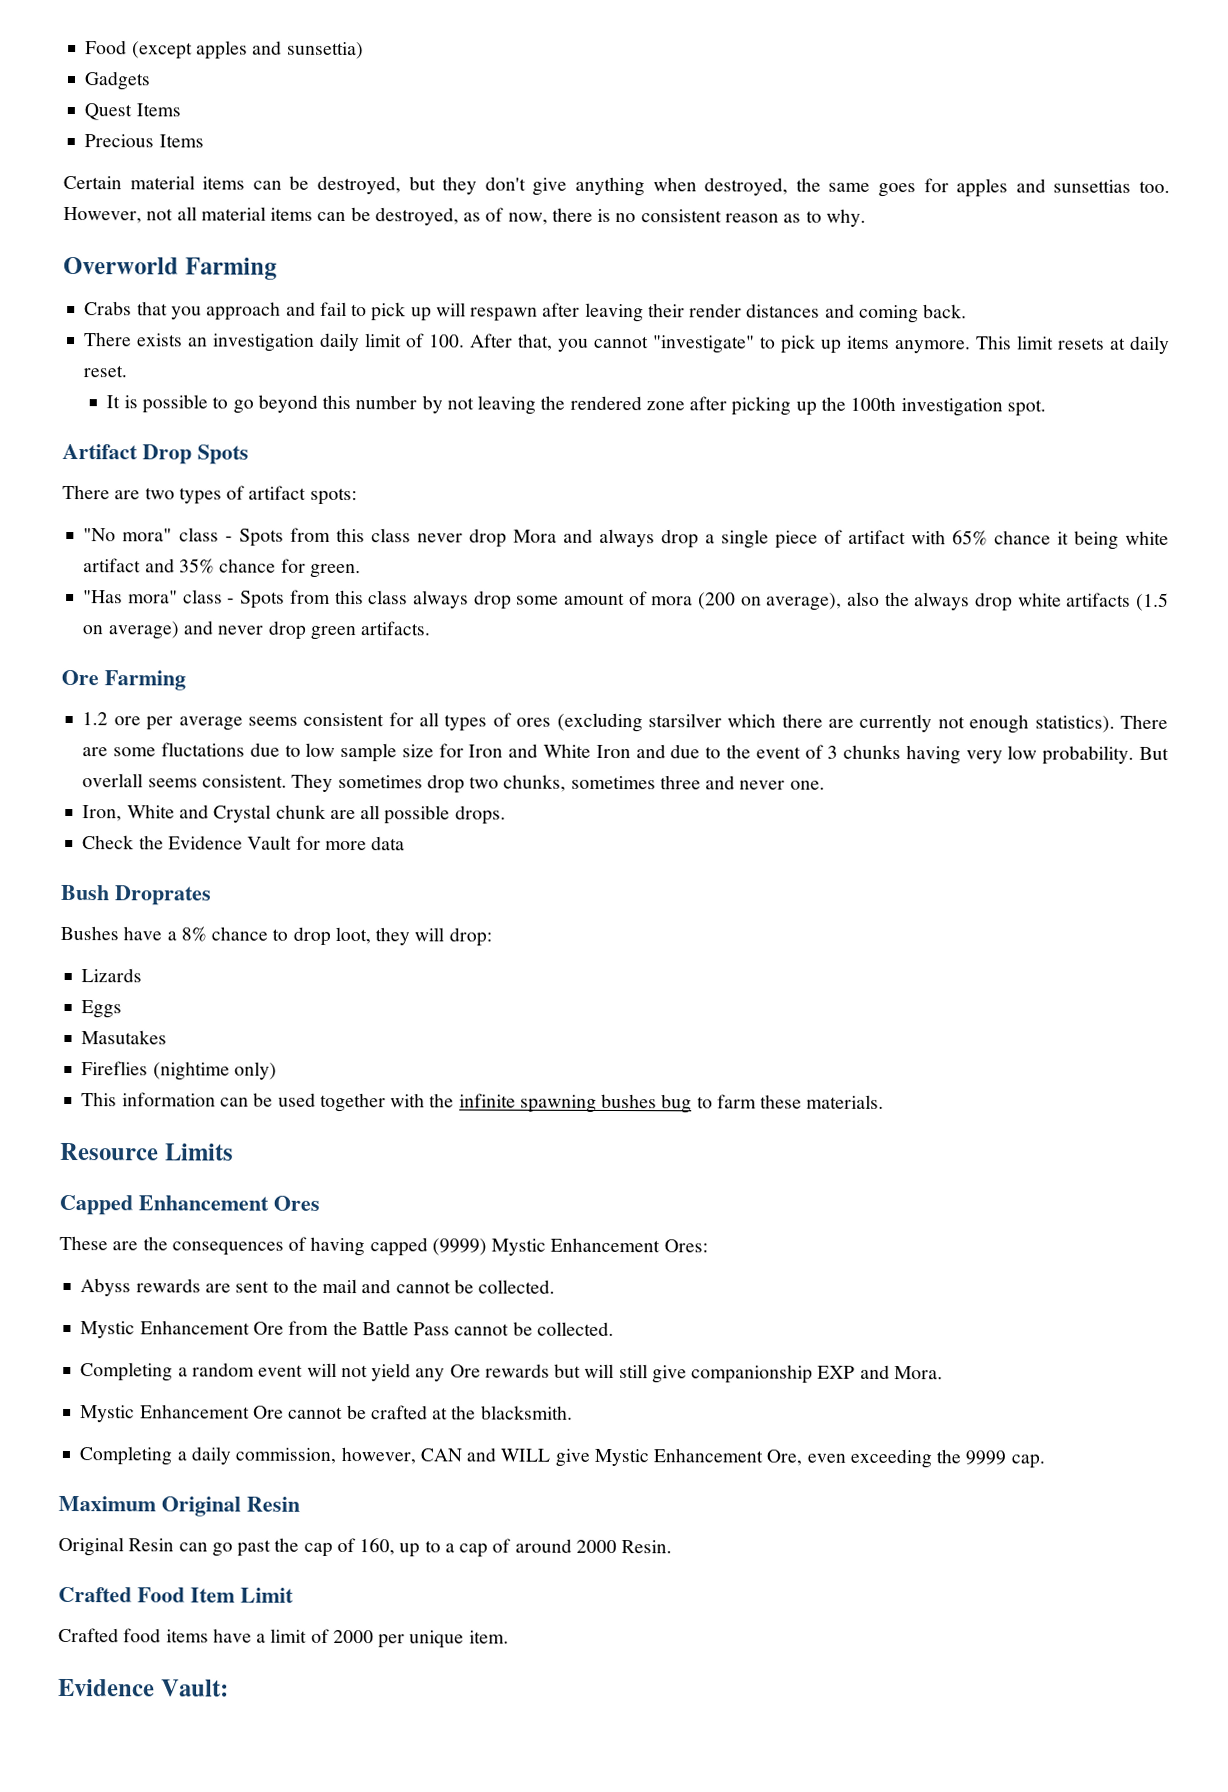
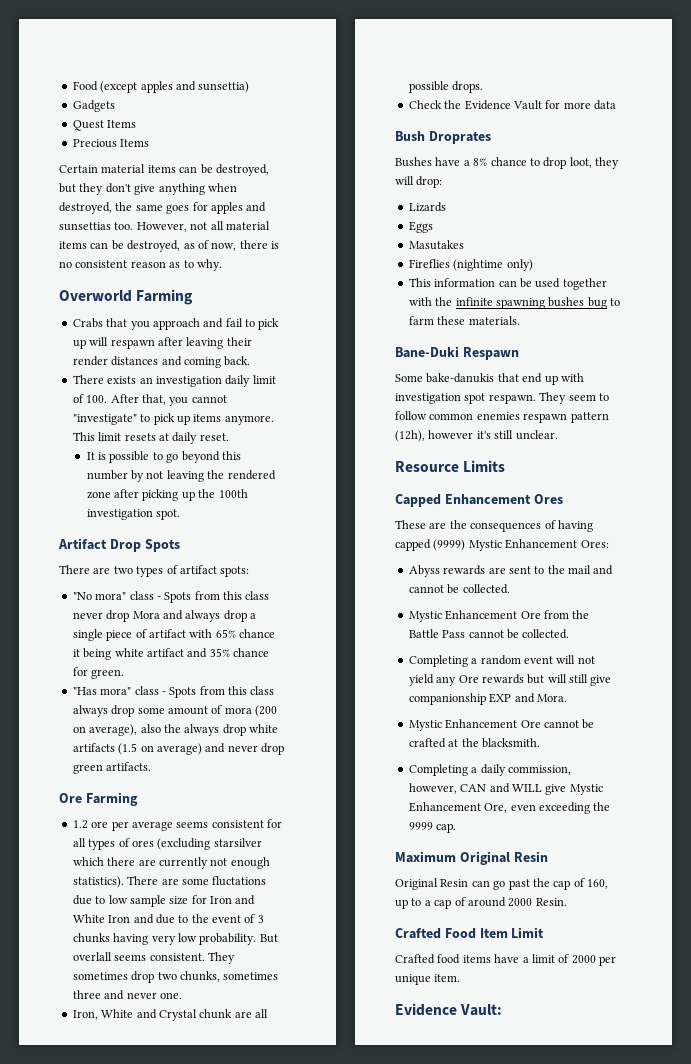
(885, 1101) none -> [395,346,519,360] [395,373,584,385] [395,392,609,404] [395,411,609,423] [395,430,558,442] // Bane-Duki Respawn // Some bake-danukis that end up with investigation spot respawn. They seem to follow common enemies respawn pattern (12h), however it's still unclear.

